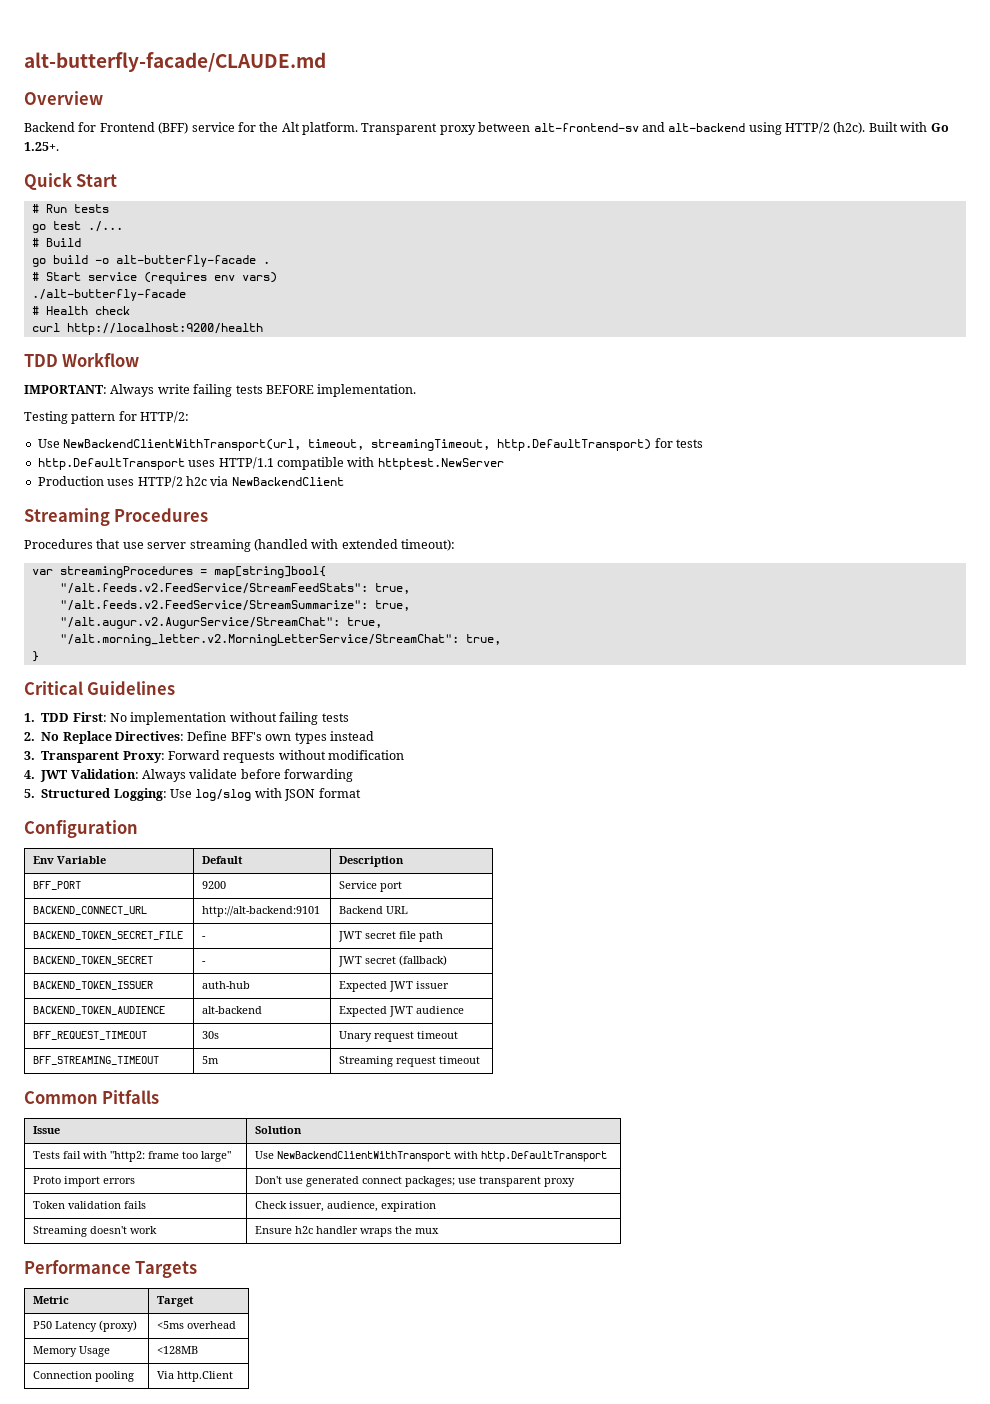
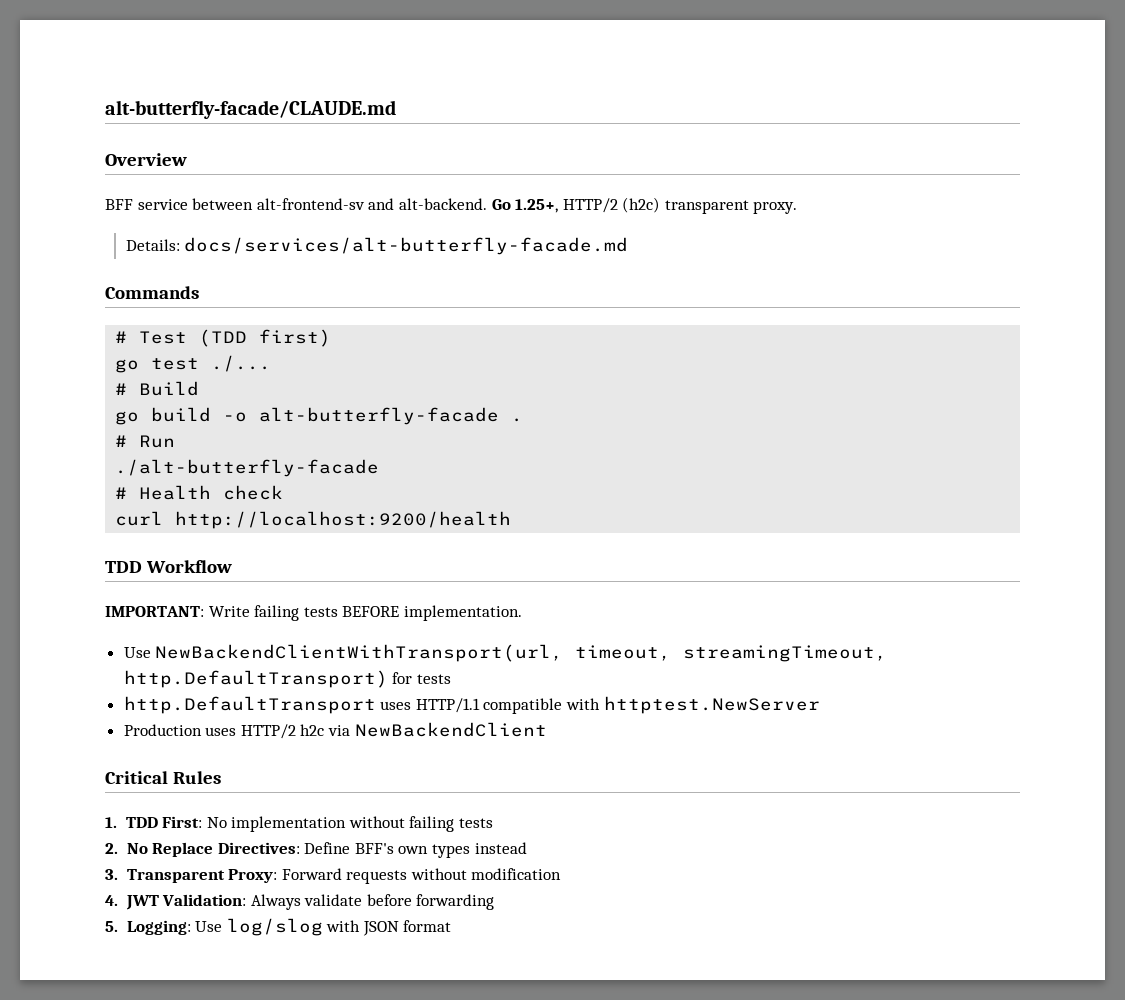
[24,122,949,135] [24,142,59,151] [24,173,118,190] [31,204,109,213] Backend for Frontend (BFF) service for the Alt platform. Transparent proxy between alt-frontend-sv and alt-backend using HTTP/2 (h2c). Built with Go 1.25+. // Quick Start // # Run tests -> [105,197,798,214] [125,237,629,255] [105,286,199,299] [115,329,332,347] BFF service between alt-frontend-sv and alt-backend. Go 1.25+, HTTP/2 (h2c) transparent proxy. // Details: docs/services/alt-butterfly-facade.md // Commands // # Test (TDD first)
[45,272,277,284] Start service (requires env vars) -> [139,435,176,448] Run
[110,384,190,397] Always write -> [208,606,250,617] Write
[24,411,190,424] // Testing pattern for HTTP/2: -> (522, 613) none
[24,508,209,526] [24,539,455,552] [31,566,326,578] [59,583,410,594] [59,600,410,611] [59,617,382,629] [59,634,501,646] [31,651,39,662] // Streaming Procedures // Procedures that use server streaming (handled with extended timeout): // var streamingProcedures = map[string]bool{ // "/alt.feeds.v2.FeedService/StreamFeedStats": true, // "/alt.feeds.v2.FeedService/StreamSummarize": true, // "/alt.augur.v2.AugurService/StreamChat": true, // "/alt.morning_letter.v2.MorningLetterService/StreamChat": true, // } -> (547, 729) none
[87,681,176,695] Guidelines -> [172,771,221,784] Rules
[41,788,111,798] Structured -> (118, 926) none
[24,820,138,838] [33,856,107,864] [202,856,244,864] [339,856,405,867] [33,881,82,890] [202,881,227,889] [339,881,403,892] [33,906,148,915] [202,906,321,917] [339,906,409,914] [33,931,184,940] [202,936,207,939] [338,931,444,942] [33,956,154,965] [202,961,207,964] [338,955,448,967] [33,981,154,990] [202,981,251,989] [339,981,450,992] [33,1006,166,1015] [202,1006,263,1014] [339,1006,465,1017] [33,1031,148,1040] [202,1031,220,1039] [339,1031,459,1042] [33,1056,160,1065] [202,1056,220,1064] [339,1056,481,1067] [24,1090,160,1104] [33,1126,61,1134] [255,1126,303,1134] [33,1151,232,1162] [255,1151,608,1162] [33,1176,136,1187] [255,1176,576,1187] [33,1201,147,1209] [255,1201,437,1212] [33,1226,158,1237] [255,1226,440,1237] [24,1260,198,1278] [33,1296,70,1304] [157,1296,195,1307] [33,1320,138,1332] [157,1321,237,1329] [33,1346,111,1357] [157,1346,199,1354] [33,1371,135,1382] [157,1371,234,1382] // Configuration // Env Variable | Default | Description // BFF_PORT | 9200 | Service port // BACKEND_CONNECT_URL | http://alt-backend:9101 | Backend URL // BACKEND_TOKEN_SECRET_FILE | - | JWT secret file path // BACKEND_TOKEN_SECRET | - | JWT secret (fallback) // BACKEND_TOKEN_ISSUER | auth-hub | Expected JWT issuer // BACKEND_TOKEN_AUDIENCE | alt-backend | Expected JWT audience // BFF_REQUEST_TIMEOUT | 30s | Unary request timeout // BFF_STREAMING_TIMEOUT | 5m | Streaming request timeout // Common Pitfalls // Issue | Solution // Tests fail with "http2: frame too large" | Use NewBackendClientWithTransport with http.DefaultTransport // Proto import errors | Don't use generated connect packages; use transparent proxy // Token validation fails | Check issuer, audience, expiration // Streaming doesn't work | Ensure h2c handler wraps the mux // Performance Targets // Metric | Target // P50 Latency (proxy) | <5ms overhead // Memory Usage | <128MB // Connection pooling | Via http.Client -> (452, 926) none

